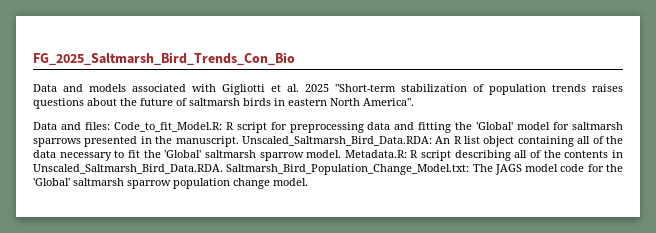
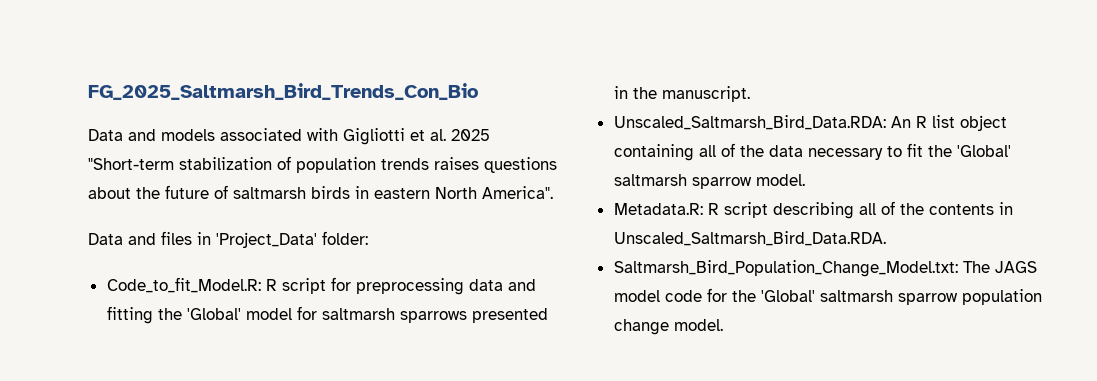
[84,122,110,130] files: -> [161,231,368,248] files in 'Project_Data' folder: //
(239, 141) none -> (750, 94) //
(342, 154) none -> (805, 180) //
(223, 169) none -> (886, 238) //

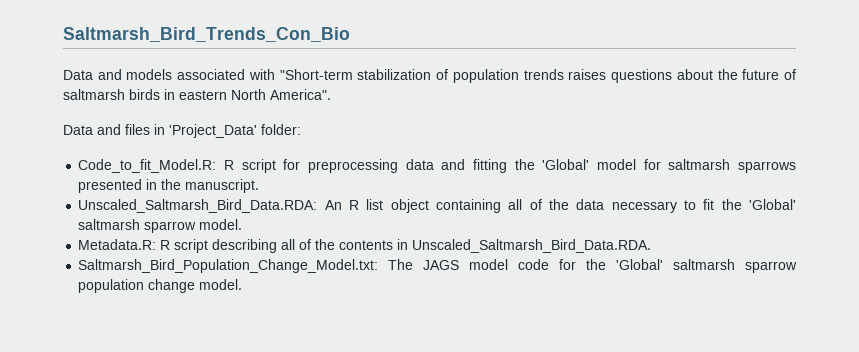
[88,83,478,100] FG_2025_Saltmarsh_Bird_Trends_Con_Bio -> [63,27,350,42] Saltmarsh_Bird_Trends_Con_Bio
[343,128,490,145] Gigliotti et al. 2025 -> (275, 74) none

